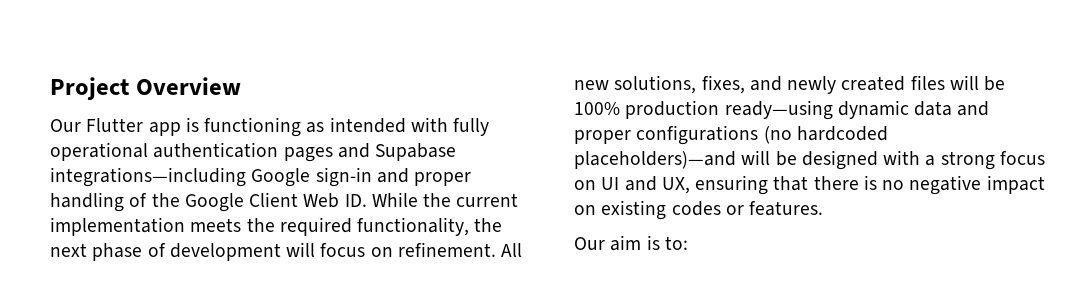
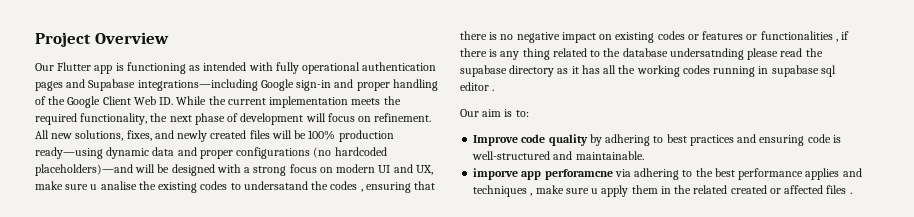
(596, 185) none -> [336,164,376,173] modern
(690, 185) none -> [35,181,363,193] make sure u analise the existing codes to undersatand the codes ,
[749,201,824,216] [574,235,688,251] features. // Our aim is to: -> [702,31,850,42] [460,48,823,60] [460,65,836,77] [460,82,495,91] [460,109,529,117] [473,134,841,146] [472,151,644,160] [473,168,862,180] [473,185,852,197] features or functionalities , if there is any thing related to the database undersatnding please read the supabase directory as it has all the working codes running in supabase sql editor . // Our aim is to: // Improve code quality by adhering to best practices and ensuring code is well-structured and maintainable. // imporve app perforamcne via adhering to the best performance applies and techniques , make sure u apply them in the related created or affected files .

